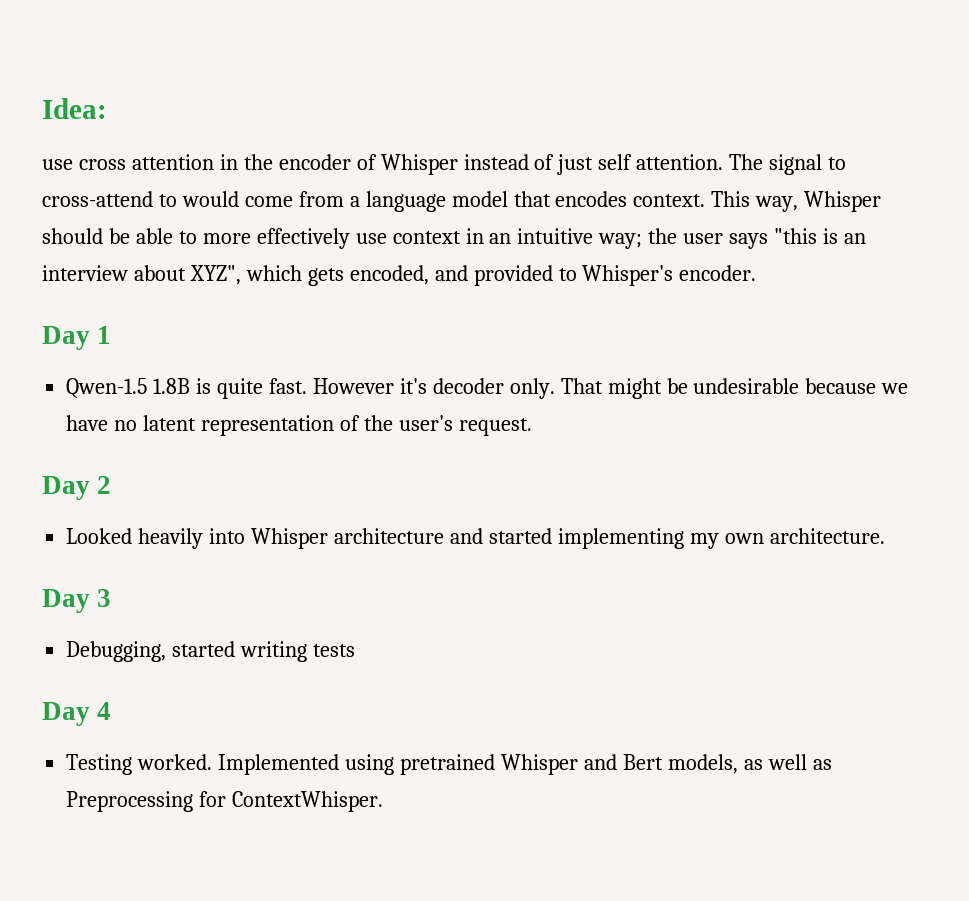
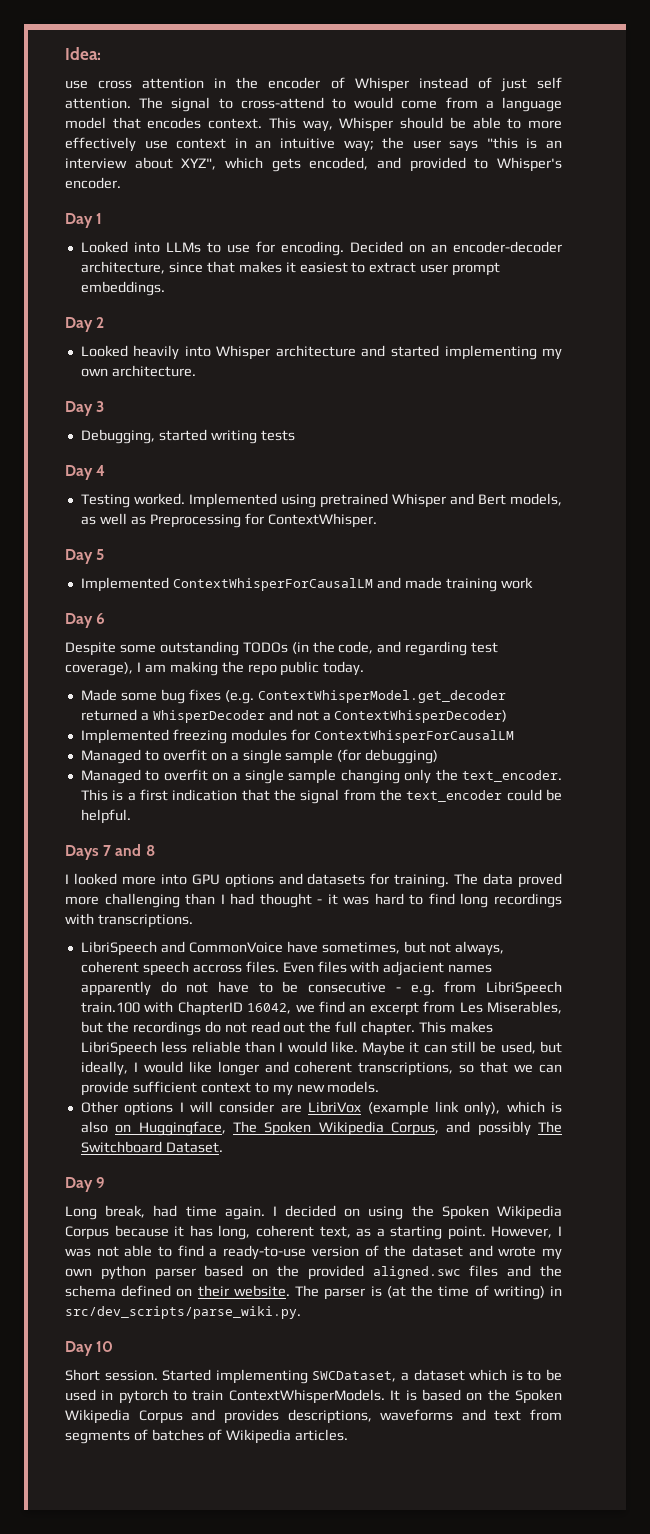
[66,378,909,399] [66,415,532,436] Qwen-1.5 1.8B is quite fast. However it's decoder only. That might be undesirable because we have no latent representation of the user's request. -> [80,241,562,256] [80,261,501,276] [80,281,165,296] Looked into LLMs to use for encoding. Decided on an encoder-decoder architecture, since that makes it easiest to extract user prompt embeddings.
(384, 801) none -> [65,549,105,564] [80,577,533,592] [65,613,106,628] [65,641,499,656] [65,661,365,676] [80,689,506,704] [80,709,508,723] [80,729,514,744] [80,749,439,764] [80,769,563,784] [80,789,562,804] [80,809,131,824] [65,844,155,860] [65,873,562,888] [65,893,563,908] [65,913,193,928] [80,941,505,956] [80,961,493,976] [80,981,562,996] [80,1001,563,1016] [80,1021,494,1036] [80,1041,563,1056] [80,1061,563,1076] [80,1081,380,1096] [80,1101,562,1116] [80,1121,563,1136] [80,1141,223,1153] [65,1177,106,1192] [65,1205,562,1220] [65,1225,562,1240] [65,1245,562,1260] [65,1265,563,1280] [65,1285,562,1300] [65,1306,301,1319] [65,1341,114,1356] [65,1369,563,1384] [65,1389,562,1404] [65,1409,562,1424] [65,1429,348,1444] // Day 5 // Implemented ContextWhisperForCausalLM and made training work // Day 6 // Despite some outstanding TODOs (in the code, and regarding test coverage), I am making the repo public today. // Made some bug fixes (e.g. ContextWhisperModel.get_decoder returned a WhisperDecoder and not a ContextWhisperDecoder) // Implemented freezing modules for ContextWhisperForCausalLM // Managed to overfit on a single sample (for debugging) // Managed to overfit on a single sample changing only the text_encoder. This is a first indication that the signal from the text_encoder could be helpful. // Days 7 and 8 // I looked more into GPU options and datasets for training. The data proved more challenging than I had thought - it was hard to find long recordings with transcriptions. // LibriSpeech and CommonVoice have sometimes, but not always, coherent speech accross files. Even files with adjacient names apparently do not have to be consecutive - e.g. from LibriSpeech train.100 with ChapterID 16042, we find an excerpt from Les Miserables, but the recordings do not read out the full chapter. This makes LibriSpeech less reliable than I would like. Maybe it can still be used, but ideally, I would like longer and coherent transcriptions, so that we can provide sufficient context to my new models. // Other options I will consider are LibriVox (example link only), which is also on Huggingface, The Spoken Wikipedia Corpus, and possibly The Switchboard Dataset. // Day 9 // Long break, had time again. I decided on using the Spoken Wikipedia Corpus because it has long, coherent text, as a starting point. However, I was not able to find a ready-to-use version of the dataset and wrote my own python parser based on the provided aligned.swc files and the schema defined on their website. The parser is (at the time of writing) in src/dev_scripts/parse_wiki.py. // Day 10 // Short session. Started implementing SWCDataset, a dataset which is to be used in pytorch to train ContextWhisperModels. It is based on the Spoken Wikipedia Corpus and provides descriptions, waveforms and text from segments of batches of Wikipedia articles.

